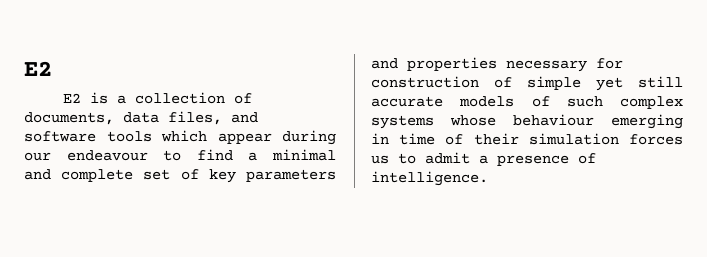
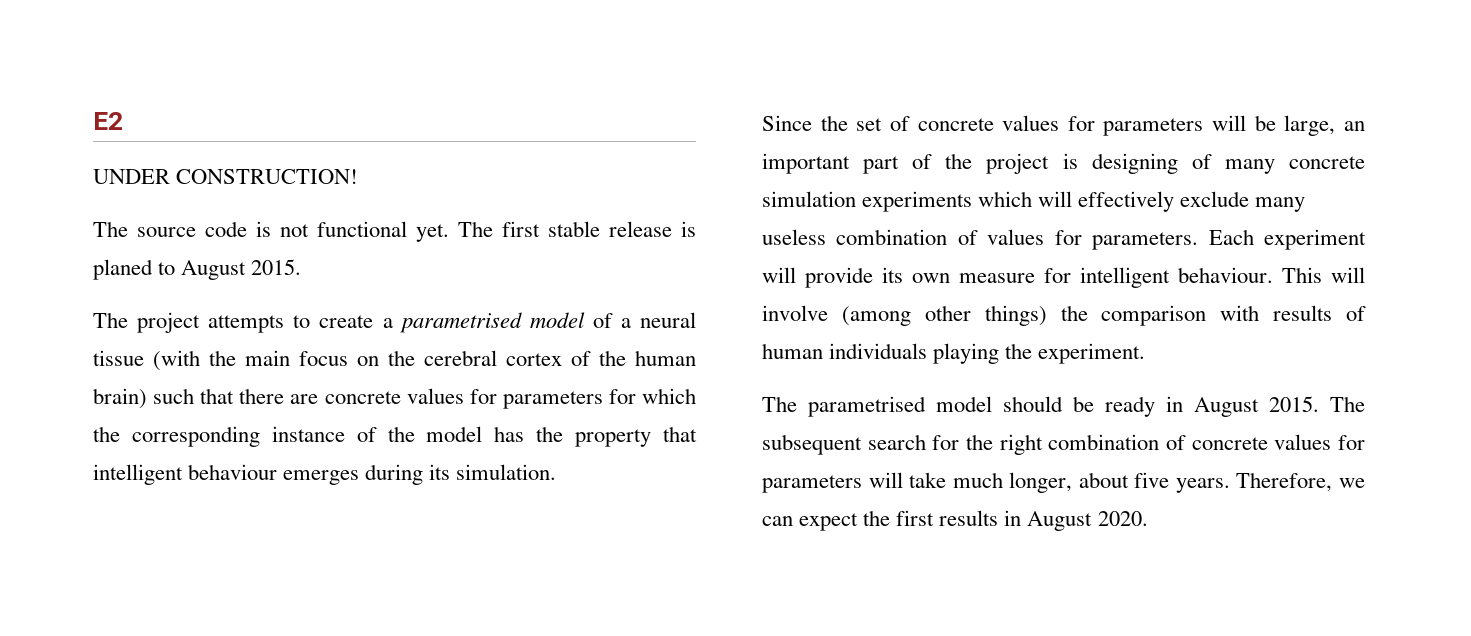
[62,92,252,104] [24,111,258,125] [24,130,336,145] [24,149,336,161] [24,169,336,183] [371,57,623,72] [371,76,683,91] [371,96,683,109] [371,114,683,129] [371,133,683,145] [371,152,596,166] [371,171,488,186] E2 is a collection of documents, data files, and software tools which appear during our endeavour to find a minimal and complete set of key parameters and properties necessary for construction of simple yet still accurate models of such complex systems whose behaviour emerging in time of their simulation forces us to admit a presence of intelligence. -> [93,169,359,184] [93,221,696,242] [93,259,302,280] [93,312,697,333] [93,350,696,371] [93,388,697,409] [93,426,698,447] [93,464,557,485] [762,115,1365,136] [762,153,1365,174] [762,191,1306,212] [762,229,1366,250] [762,267,1365,288] [762,305,1366,326] [762,343,1146,364] [762,396,1365,417] [762,434,1365,455] [762,472,1365,493] [762,510,1148,531] UNDER CONSTRUCTION! // The source code is not functional yet. The first stable release is planed to August 2015. // The project attempts to create a parametrised model of a neural tissue (with the main focus on the cerebral cortex of the human brain) such that there are concrete values for parameters for which the corresponding instance of the model has the property that intelligent behaviour emerges during its simulation. // Since the set of concrete values for parameters will be large, an important part of the project is designing of many concrete simulation experiments which will effectively exclude many useless combination of values for parameters. Each experiment will provide its own measure for intelligent behaviour. This will involve (among other things) the comparison with results of human individuals playing the experiment. // The parametrised model should be ready in August 2015. The subsequent search for the right combination of concrete values for parameters will take much longer, about five years. Therefore, we can expect the first results in August 2020.

